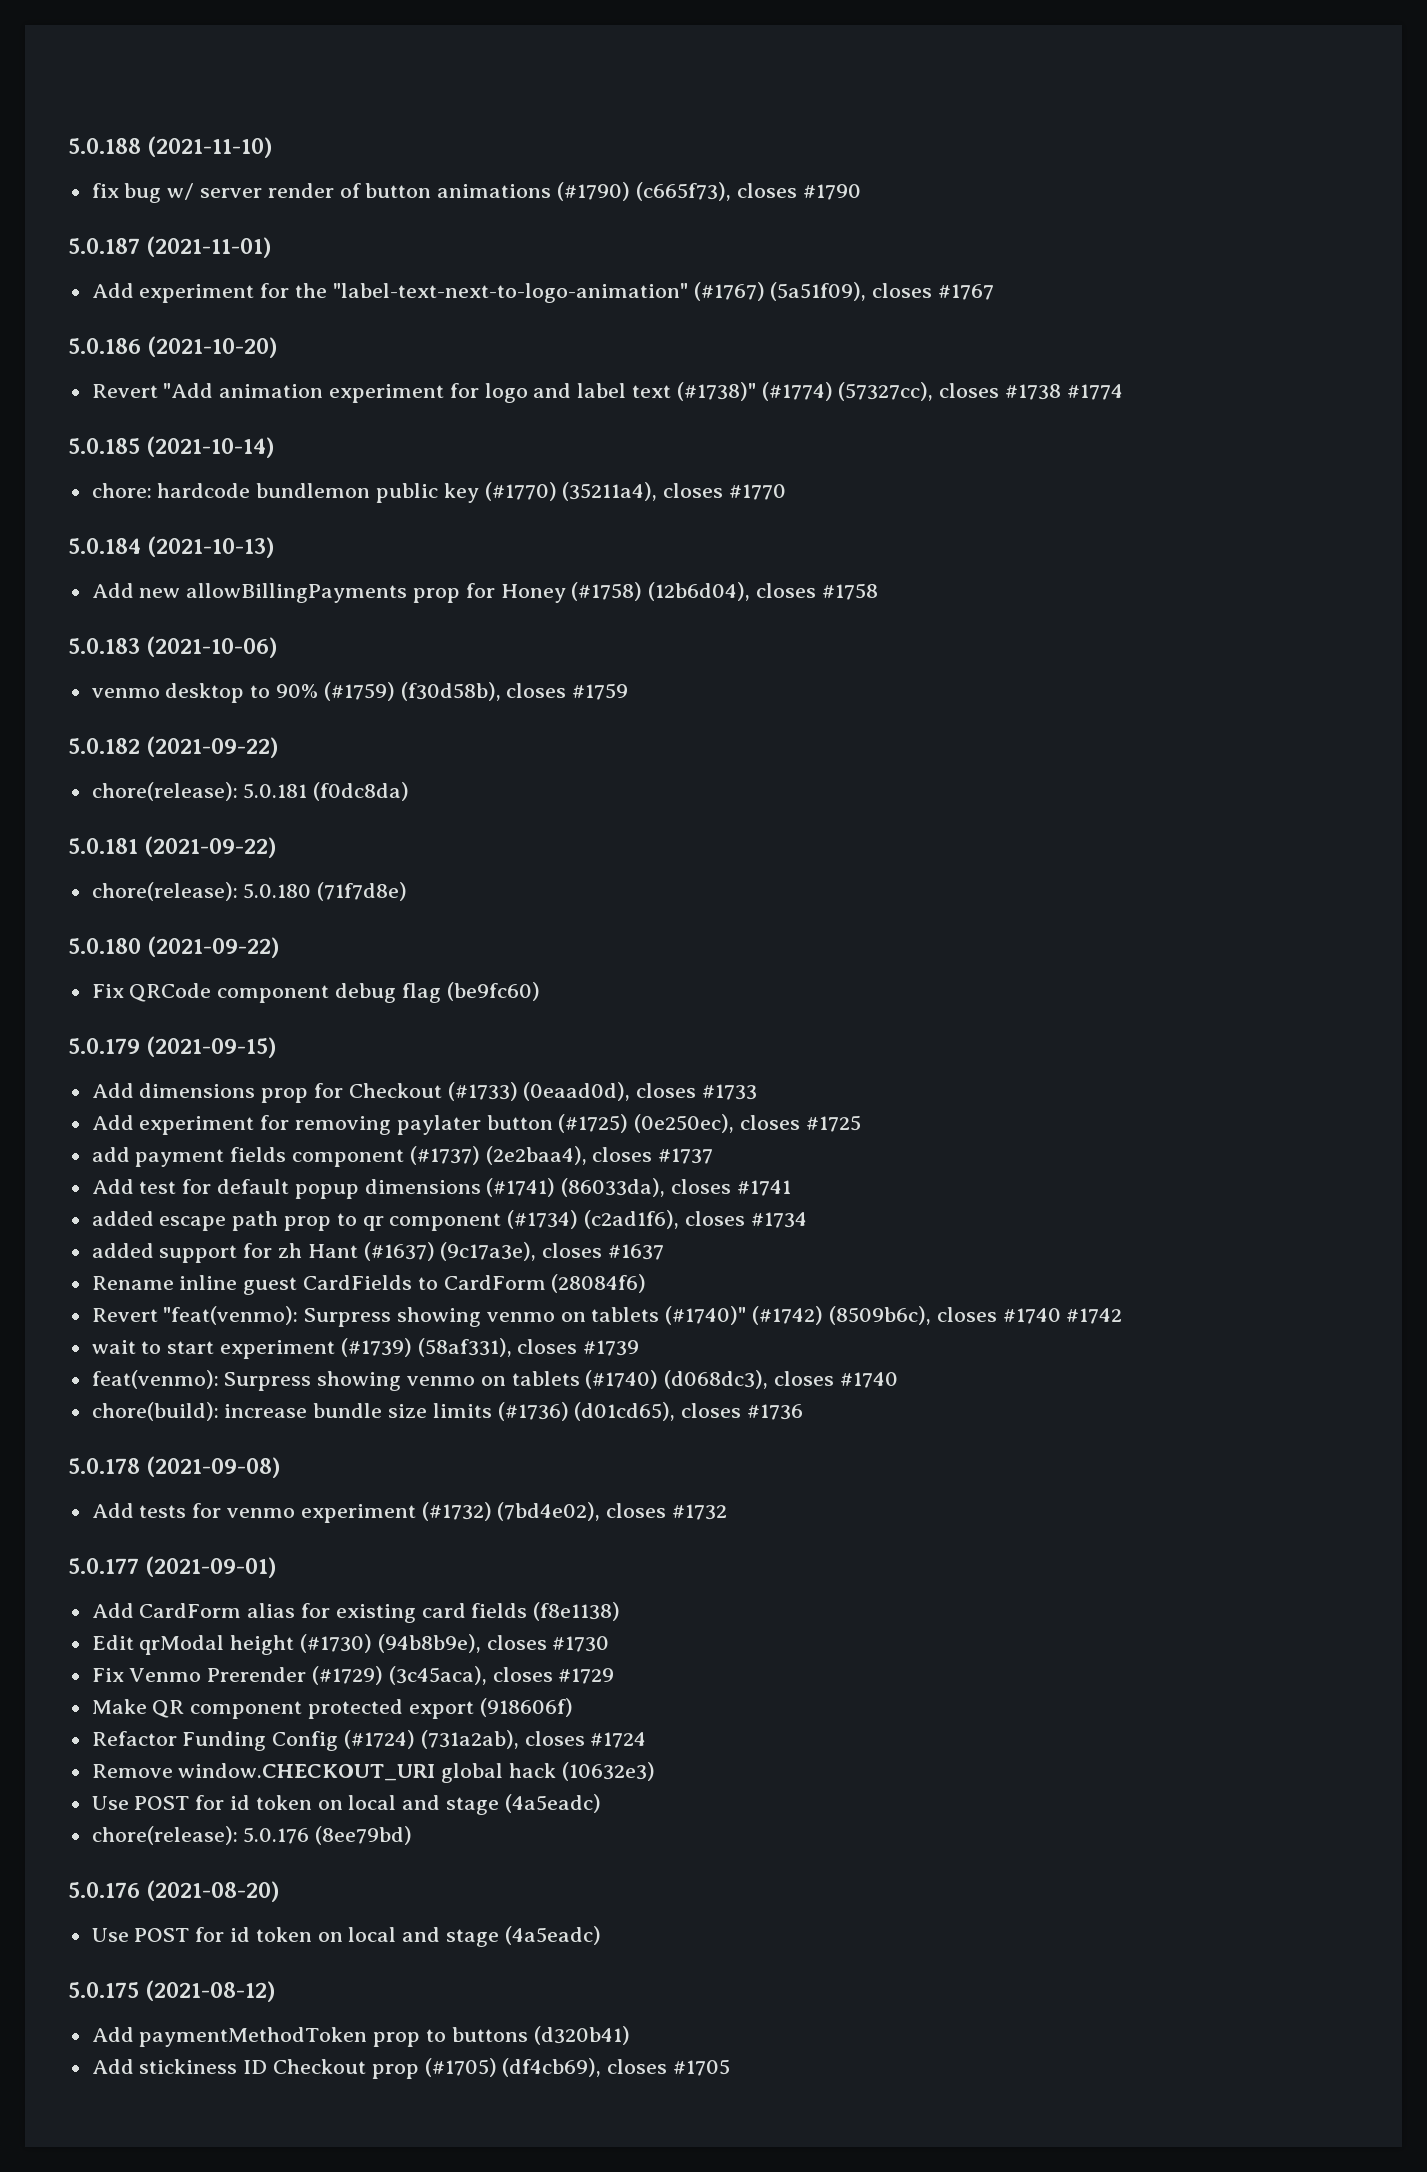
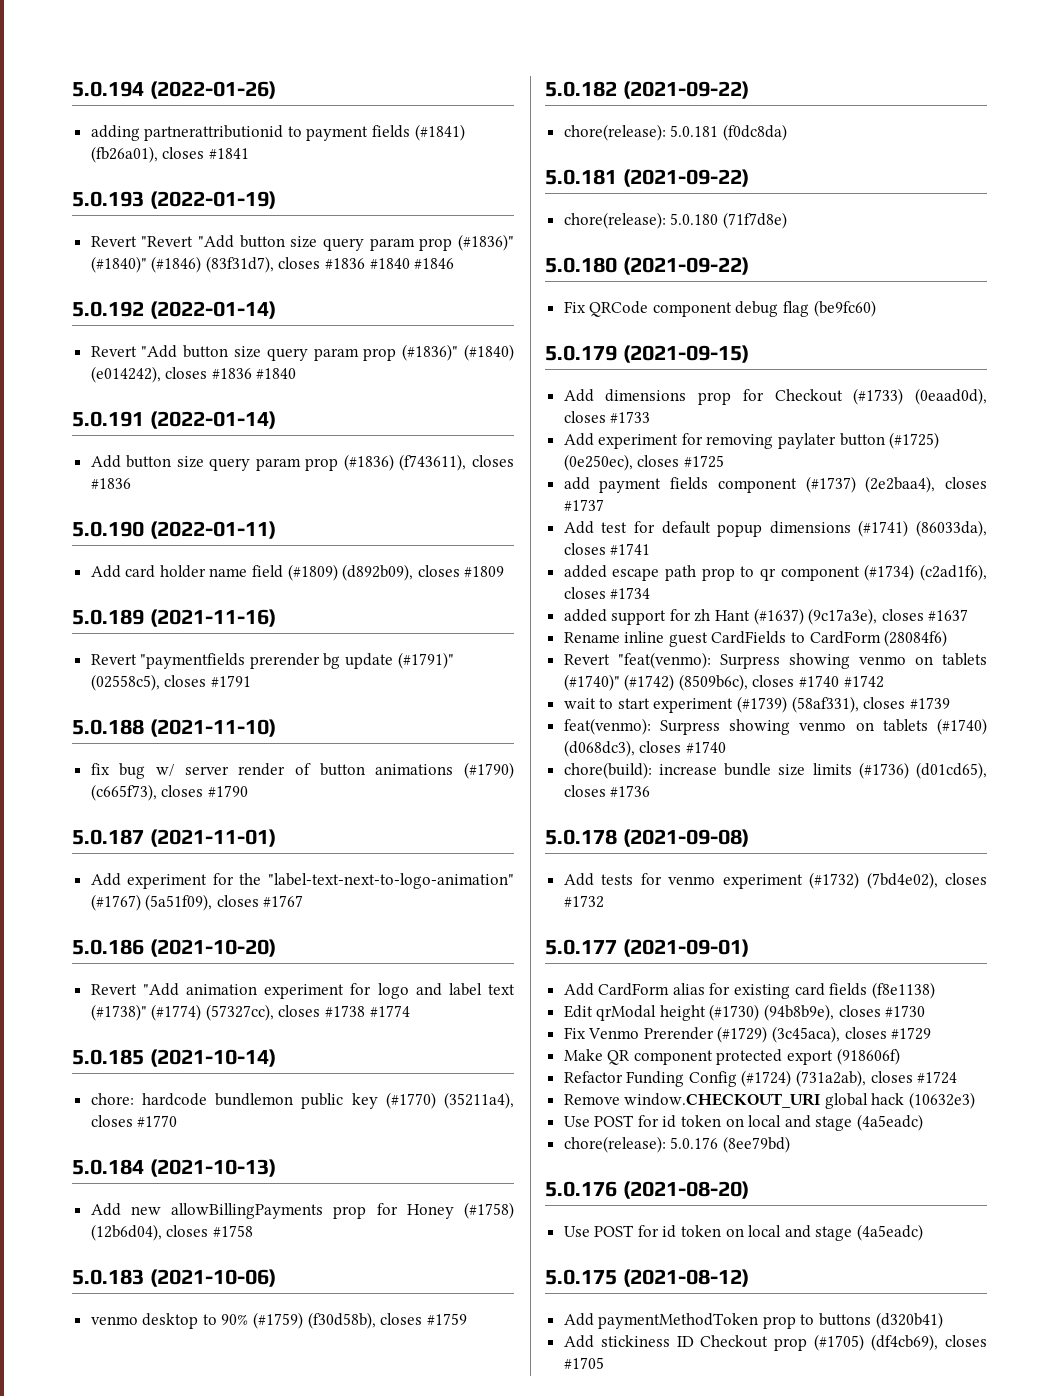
(68, 146) none -> [72,81,276,99] [90,124,465,141] [90,146,249,163] [72,191,276,209] [90,234,514,251] [90,256,455,273] [72,301,276,319] [90,344,514,361] [90,366,297,383] [72,411,276,429] [90,454,514,471] [90,478,131,489] [72,521,276,539] [90,564,505,581] [72,609,276,627] [90,652,454,669] [90,674,251,691] 5.0.194 (2022-01-26) // adding partnerattributionid to payment fields (#1841) (fb26a01), closes #1841 // 5.0.193 (2022-01-19) // Revert "Revert "Add button size query param prop (#1836)" (#1840)" (#1846) (83f31d7), closes #1836 #1840 #1846 // 5.0.192 (2022-01-14) // Revert "Add button size query param prop (#1836)" (#1840) (e014242), closes #1836 #1840 // 5.0.191 (2022-01-14) // Add button size query param prop (#1836) (f743611), closes #1836 // 5.0.190 (2022-01-11) // Add card holder name field (#1809) (d892b09), closes #1809 // 5.0.189 (2021-11-16) // Revert "paymentfields prerender bg update (#1791)" (02558c5), closes #1791 //

